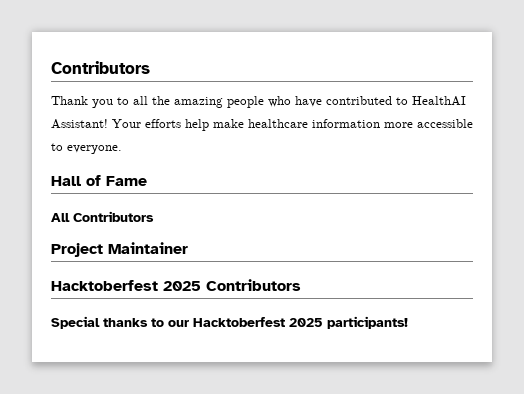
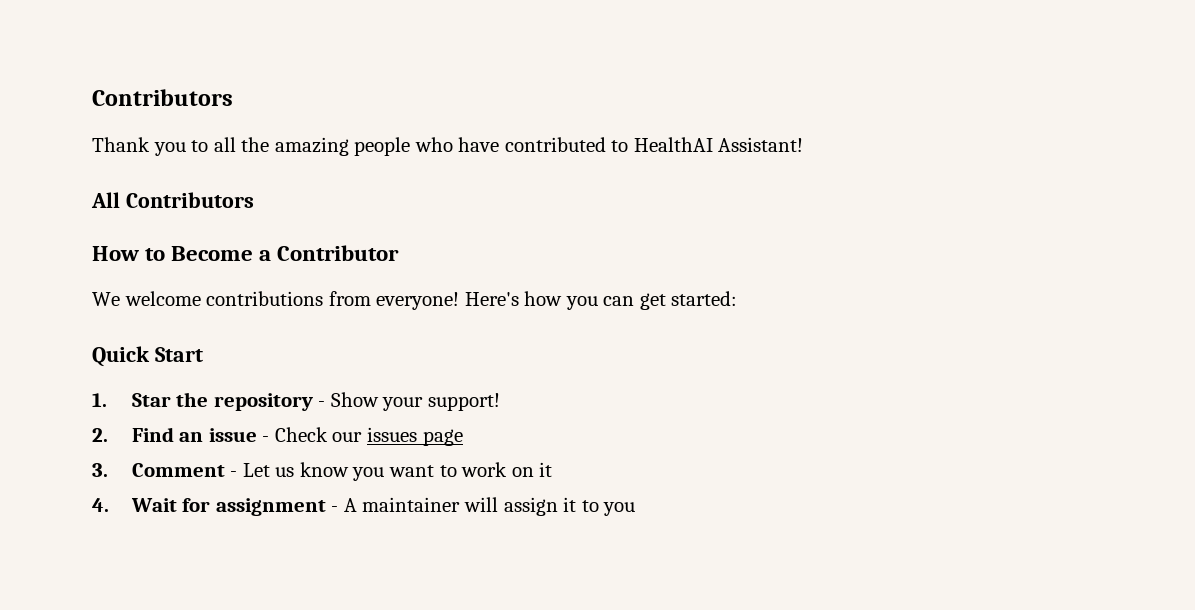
[112,119,473,131] [51,143,122,154] [51,175,147,186] [51,211,154,222] [51,242,188,257] [51,279,301,291] [51,316,408,329] Your efforts help make healthcare information more accessible to everyone. // Hall of Fame // All Contributors // Project Maintainer // Hacktoberfest 2025 Contributors // Special thanks to our Hacktoberfest 2025 participants! -> [91,192,254,208] [92,245,400,261] [92,291,738,310] [92,346,203,367] [92,392,500,411] [92,427,463,446] [92,462,553,481] [92,497,636,516] // All Contributors // How to Become a Contributor // We welcome contributions from everyone! Here's how you can get started: // Quick Start // 1. Star the repository - Show your support! // 2. Find an issue - Check our issues page // 3. Comment - Let us know you want to work on it // 4. Wait for assignment - A maintainer will assign it to you

